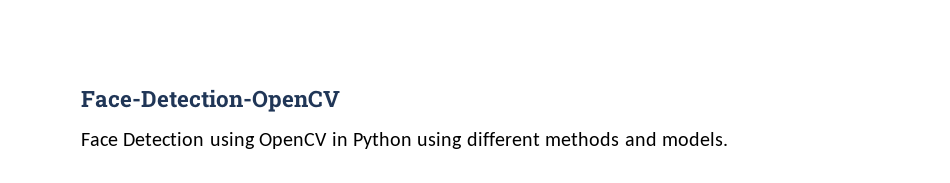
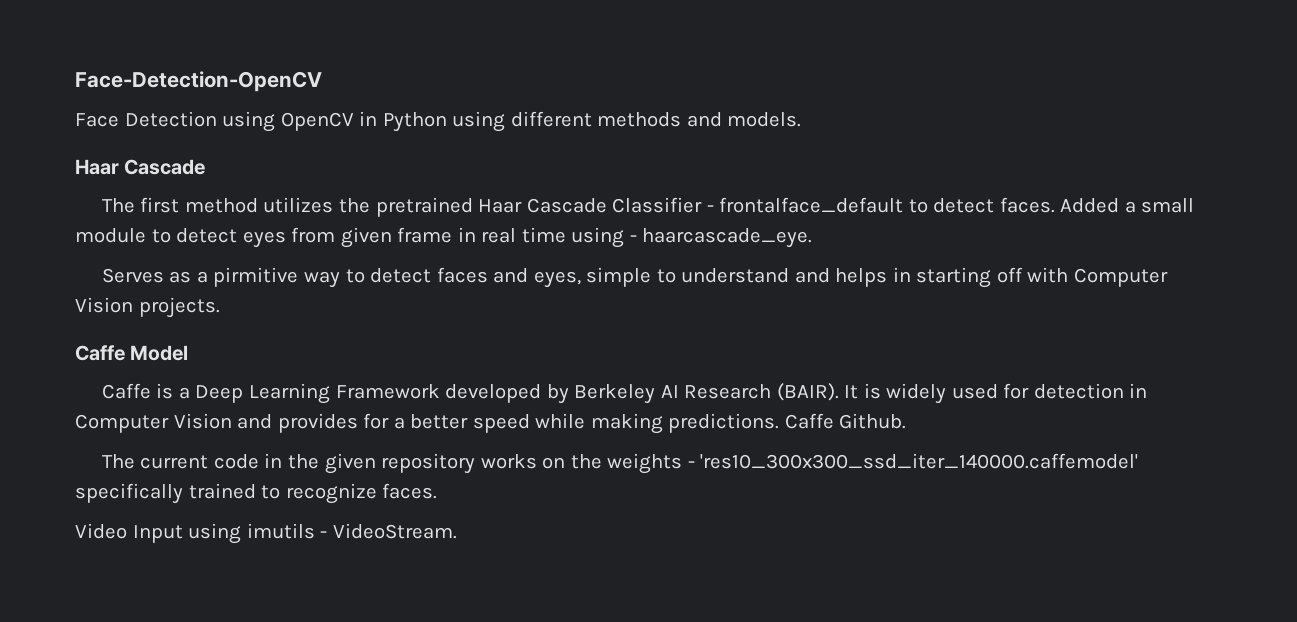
(728, 139) none -> [75,159,206,175] [101,197,1195,217] [75,227,813,248] [101,267,1169,288] [75,297,220,318] [75,345,189,361] [101,383,1148,404] [75,413,907,434] [101,453,1139,474] [75,483,438,504] [75,523,457,544] // Haar Cascade // The first method utilizes the pretrained Haar Cascade Classifier - frontalface_default to detect faces. Added a small module to detect eyes from given frame in real time using - haarcascade_eye. // Serves as a pirmitive way to detect faces and eyes, simple to understand and helps in starting off with Computer Vision projects. // Caffe Model // Caffe is a Deep Learning Framework developed by Berkeley AI Research (BAIR). It is widely used for detection in Computer Vision and provides for a better speed while making predictions. Caffe Github. // The current code in the given repository works on the weights - 'res10_300x300_ssd_iter_140000.caffemodel' specifically trained to recognize faces. // Video Input using imutils - VideoStream.

